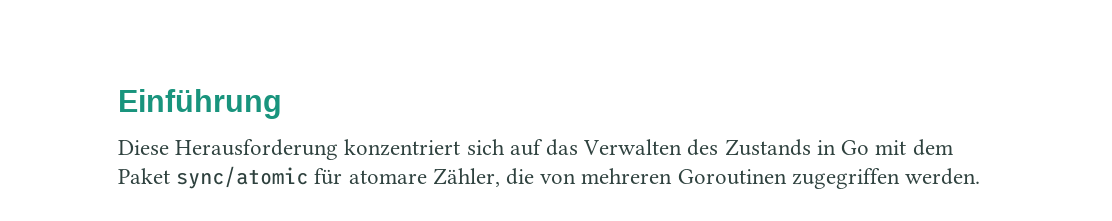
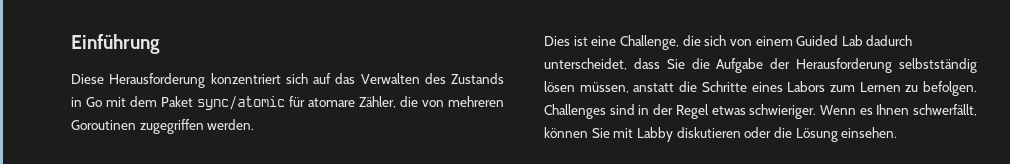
(981, 176) none -> [544,35,913,50] [544,58,977,73] [544,81,977,96] [544,104,977,119] [544,127,898,142] // Dies ist eine Challenge, die sich von einem Guided Lab dadurch unterscheidet, dass Sie die Aufgabe der Herausforderung selbstständig lösen müssen, anstatt die Schritte eines Labors zum Lernen zu befolgen. Challenges sind in der Regel etwas schwieriger. Wenn es Ihnen schwerfällt, können Sie mit Labby diskutieren oder die Lösung einsehen.

